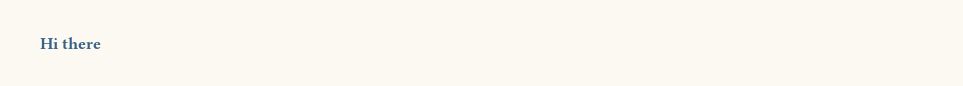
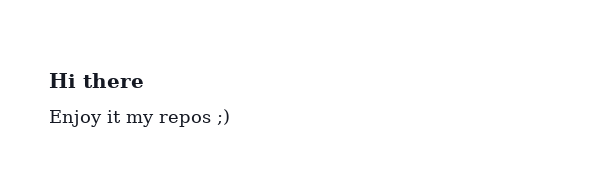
(102, 43) none -> [49,109,230,127] // Enjoy it my repos ;)

